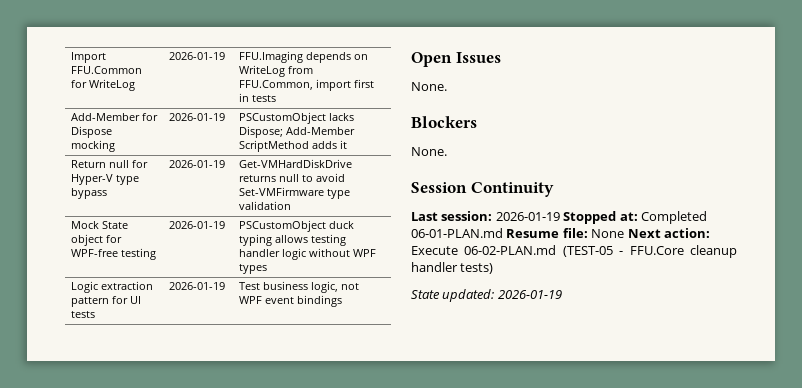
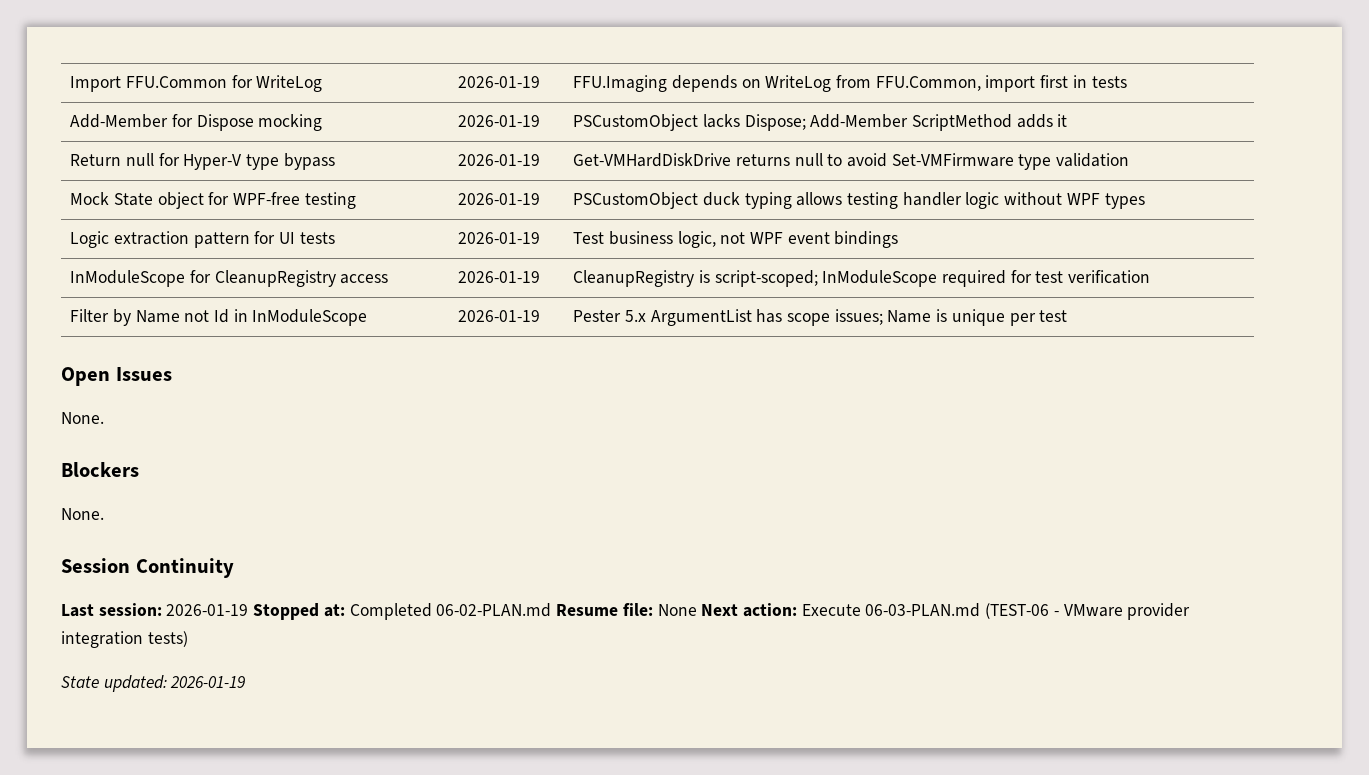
(343, 301) none -> [70,270,389,287] [458,271,541,283] [573,270,1151,287] [70,309,368,326] [458,310,541,322] [573,309,1068,326] // InModuleScope for CleanupRegistry access | 2026-01-19 | CleanupRegistry is script-scoped; InModuleScope required for test verification // Filter by Name not Id in InModuleScope | 2026-01-19 | Pester 5.x ArgumentList has scope issues; Name is unique per test
[411,228,503,238] 06-01-PLAN.md -> [436,603,552,617] 06-02-PLAN.md
[464,245,737,258] [411,262,458,272] 06-02-PLAN.md (TEST-05 - FFU.Core cleanup handler -> [865,603,1191,620] [61,631,143,648] 06-03-PLAN.md (TEST-06 - VMware provider integration

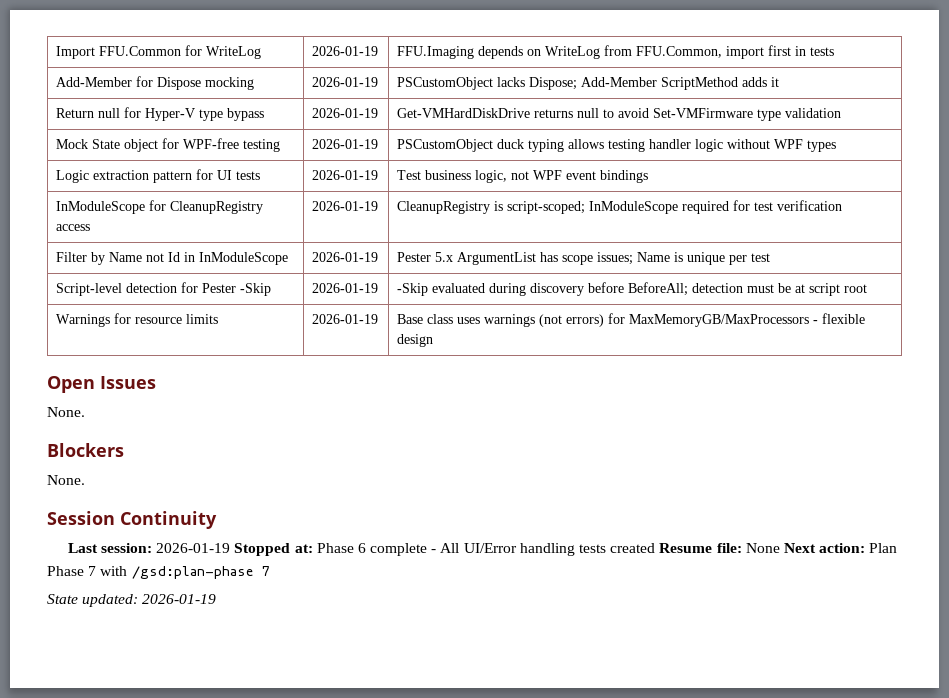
(1068, 316) none -> [56,282,272,296] [312,283,379,293] [397,282,868,296] [56,313,219,327] [312,314,379,324] [397,313,866,327] [397,334,434,347] // Script-level detection for Pester -Skip | 2026-01-19 | -Skip evaluated during discovery before BeforeAll; detection must be at script root // Warnings for resource limits | 2026-01-19 | Base class uses warnings (not errors) for MaxMemoryGB/MaxProcessors - flexible design
[349,603,552,620] Completed 06-02-PLAN.md -> [316,543,656,556] Phase 6 complete - All UI/Error handling tests created
[801,603,1191,620] [61,631,188,648] Execute 06-03-PLAN.md (TEST-06 - VMware provider integration tests) -> [869,543,898,553] [47,566,270,579] Plan Phase 7 with /gsd:plan-phase 7

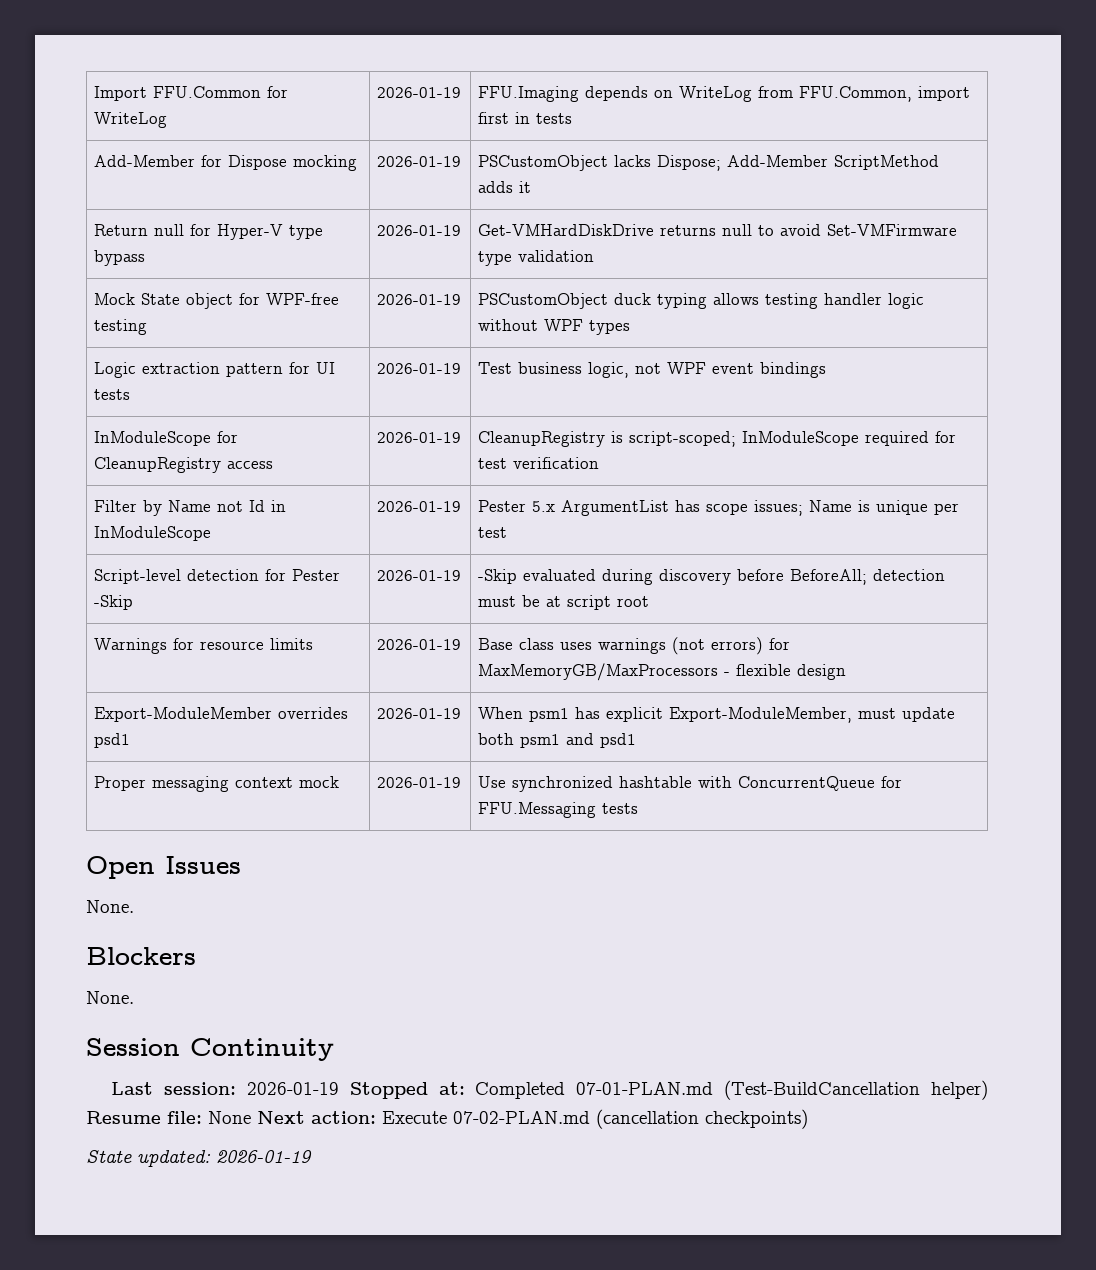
(434, 340) none -> [94,707,349,722] [94,733,131,748] [377,708,462,719] [478,707,956,723] [478,733,637,748] [94,776,340,792] [377,777,462,788] [478,776,903,792] [478,802,639,818] // Export-ModuleMember overrides psd1 | 2026-01-19 | When psm1 has explicit Export-ModuleMember, must update both psm1 and psd1 // Proper messaging context mock | 2026-01-19 | Use synchronized hashtable with ConcurrentQueue for FFU.Messaging tests
[316,543,656,556] Phase 6 complete - All UI/Error handling tests created -> [475,1080,988,1100] Completed 07-01-PLAN.md (Test-BuildCancellation helper)
[869,543,898,553] [47,566,270,579] Plan Phase 7 with /gsd:plan-phase 7 -> [382,1109,808,1129] Execute 07-02-PLAN.md (cancellation checkpoints)

